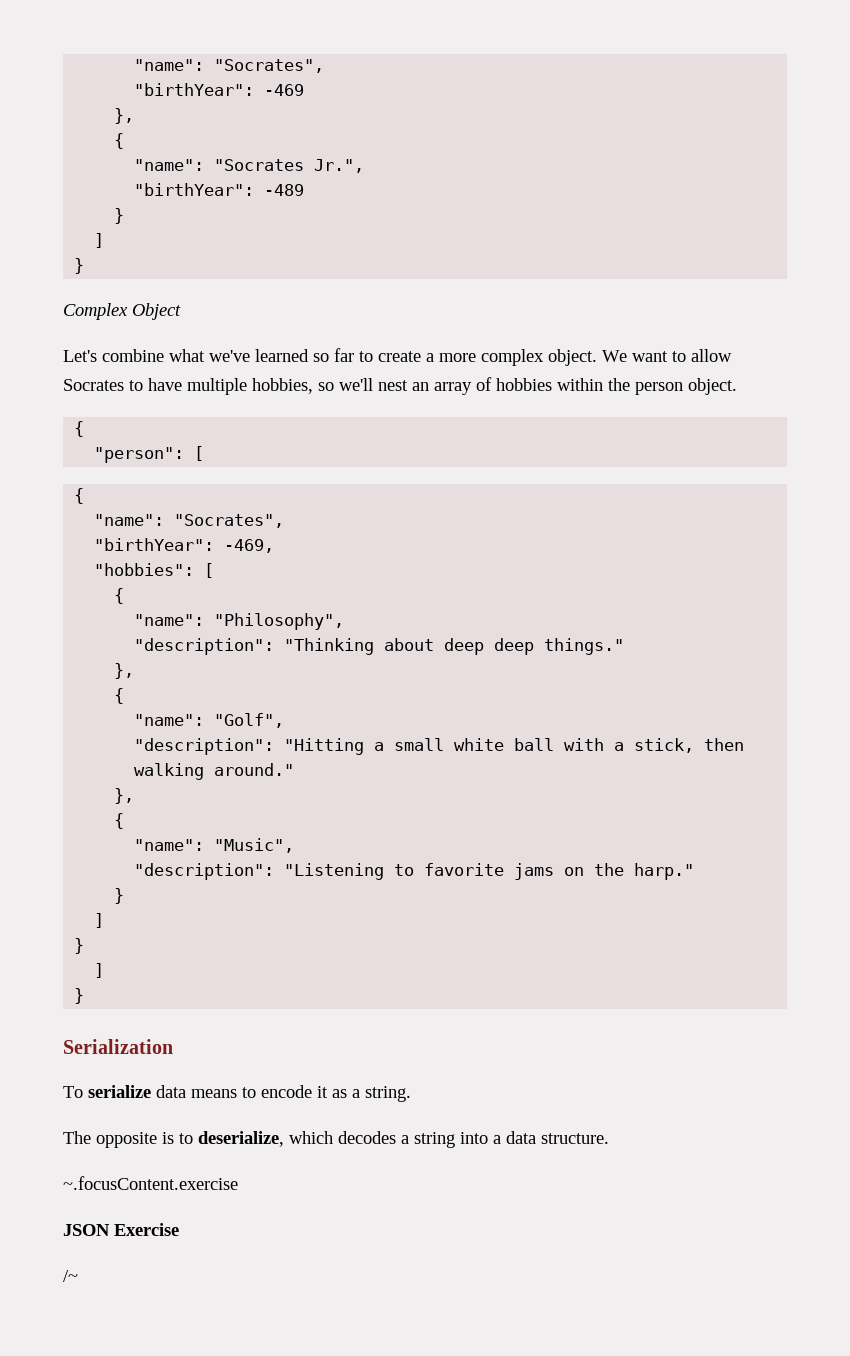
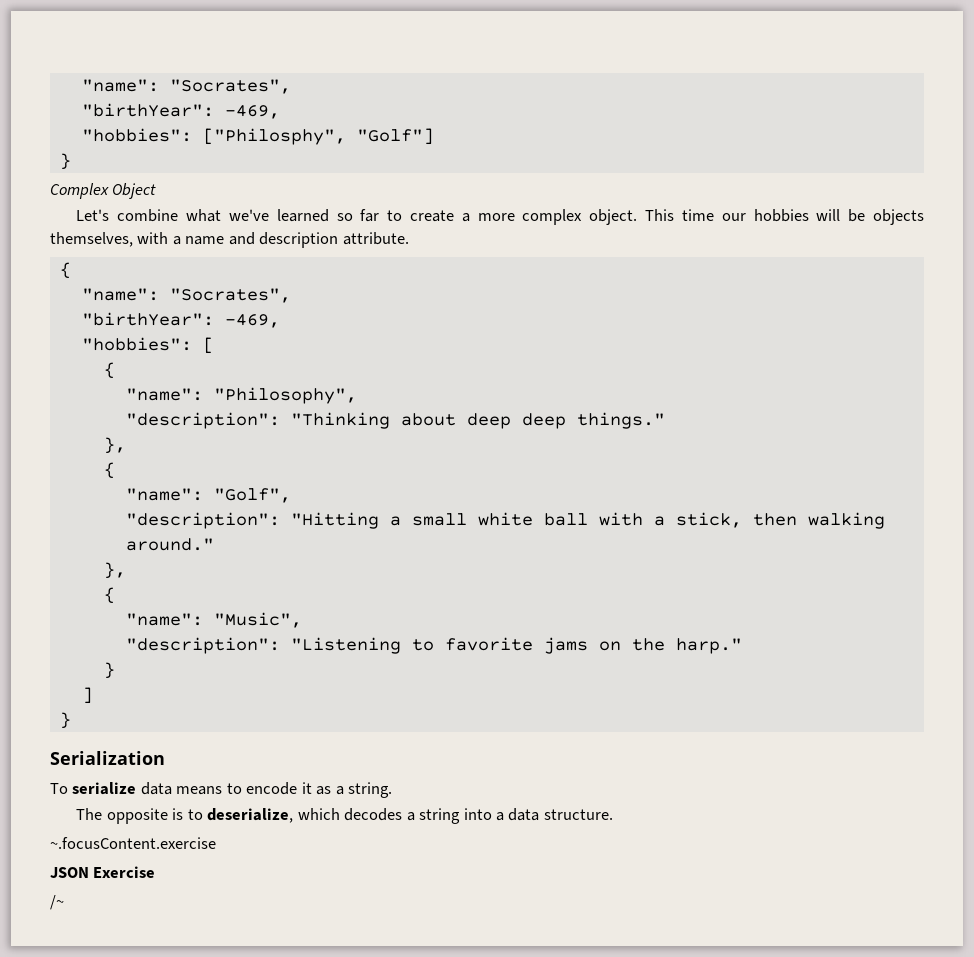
[134,59,325,73] [134,83,305,96] [114,108,135,124] [114,133,125,149] [134,159,365,173] [134,183,305,196] [114,208,125,224] [94,233,105,248] "name": "Socrates", // "birthYear": -469 // }, // { // "name": "Socrates Jr.", // "birthYear": -489 // } // ] -> [81,79,291,94] [81,103,280,119] [81,128,434,145] "name": "Socrates", // "birthYear": -469, // "hobbies": ["Philosphy", "Golf"]
[602,349,732,362] [63,377,737,395] [74,421,85,437] [94,446,205,463] We want to allow Socrates to have multiple hobbies, so we'll nest an array of hobbies within the person object. // { // "person": [ -> [645,209,924,225] [50,232,409,248] This time our hobbies will be objects themselves, with a name and description attribute.
[94,963,105,978] [74,988,85,1004] // ] // } -> (71, 720) none

